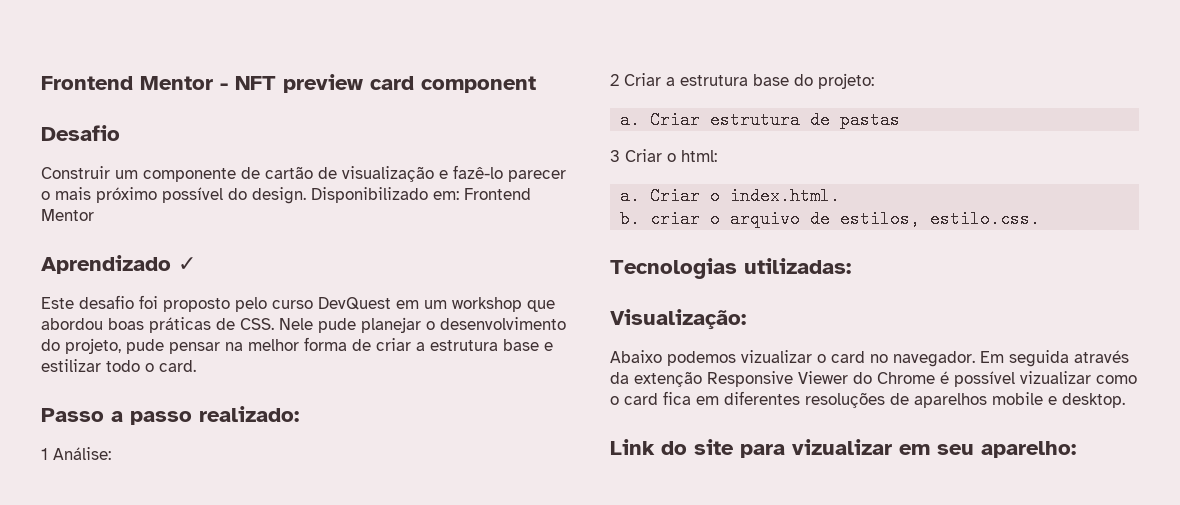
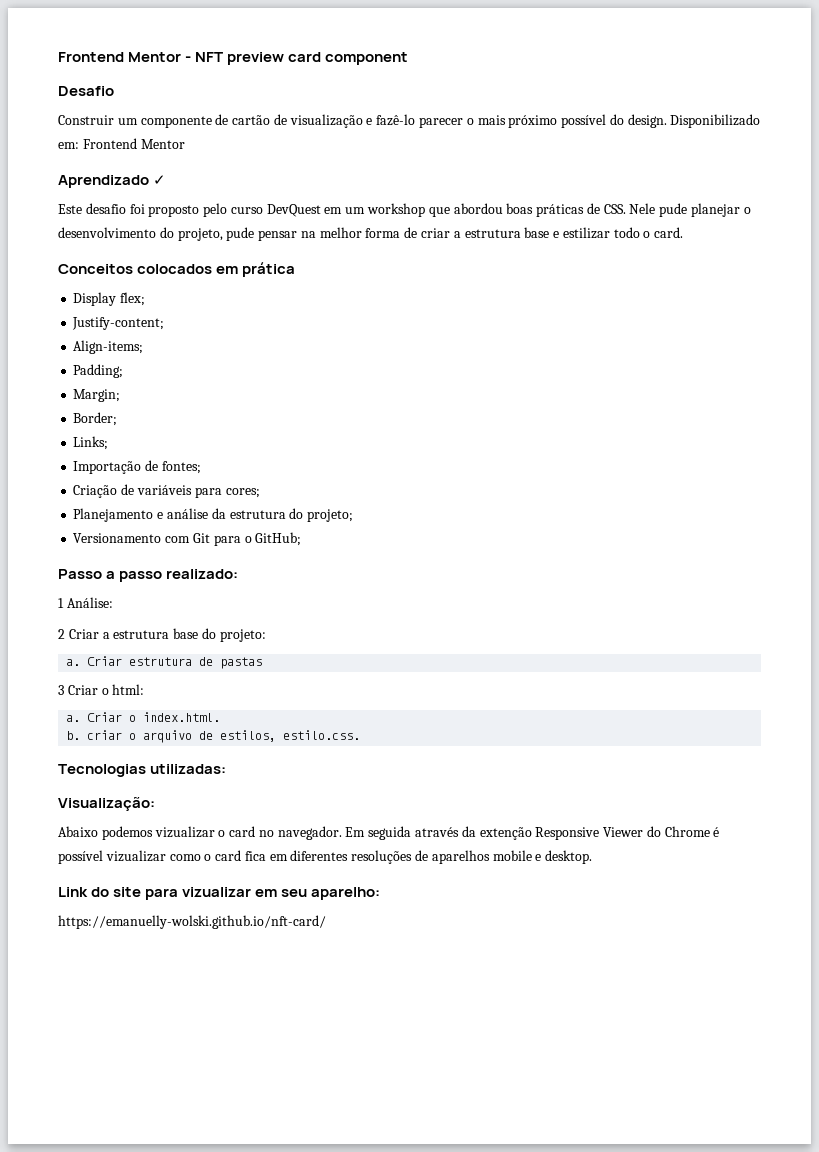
(196, 366) none -> [58,262,296,277] [73,292,146,306] [72,317,165,330] [73,340,144,354] [73,364,124,378] [73,389,121,402] [73,412,118,426] [73,436,109,450] [73,460,201,474] [73,484,260,498] [73,508,354,522] [73,532,302,546] // Conceitos colocados em prática // Display flex; // Justify-content; // Align-items; // Padding; // Margin; // Border; // Links; // Importação de fontes; // Criação de variáveis para cores; // Planejamento e análise da estrutura do projeto; // Versionamento com Git para o GitHub;
(1076, 449) none -> [58,915,326,929] // https://emanuelly-wolski.github.io/nft-card/

